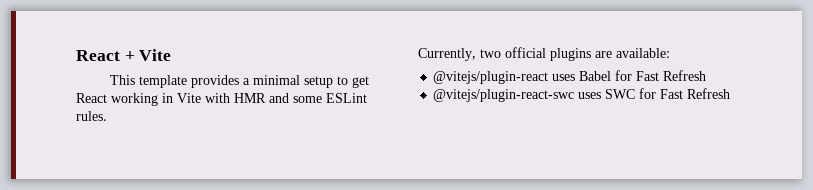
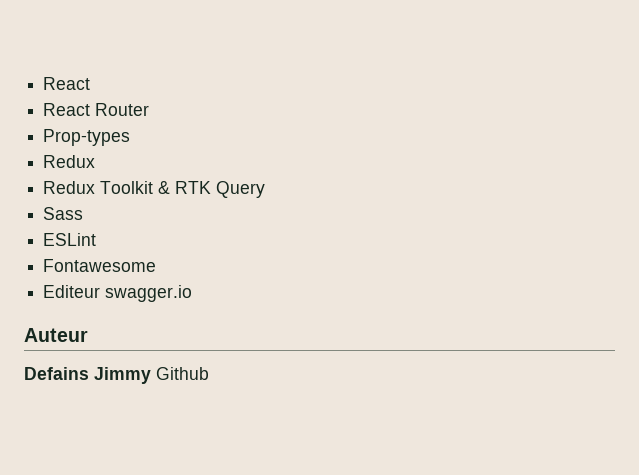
[76,49,172,61] [109,75,369,88] [76,93,367,106] [76,111,107,121] [418,47,670,61] [433,70,707,84] [433,88,731,102] React + Vite // This template provides a minimal setup to get React working in Vite with HMR and some ESLint rules. // Currently, two official plugins are available: // @vitejs/plugin-react uses Babel for Fast Refresh // @vitejs/plugin-react-swc uses SWC for Fast Refresh -> [43,77,91,90] [43,103,150,116] [43,129,131,146] [43,155,96,168] [43,181,266,198] [43,207,84,220] [43,233,97,246] [43,259,157,272] [43,285,193,302] [24,328,88,342] [24,367,209,384] React // React Router // Prop-types // Redux // Redux Toolkit & RTK Query // Sass // ESLint // Fontawesome // Editeur swagger.io // Auteur // Defains Jimmy Github

